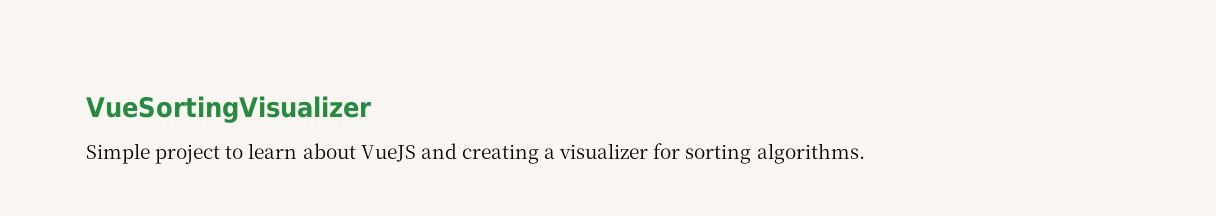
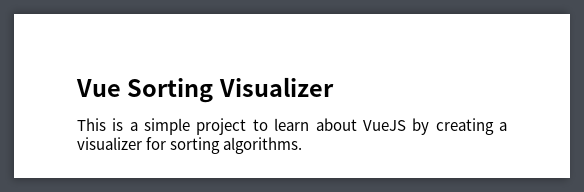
[86,96,371,123] [86,143,150,164] VueSortingVisualizer // Simple -> [76,77,334,103] [77,118,191,135] Vue Sorting Visualizer // This is a simple
[420,143,457,159] and -> [412,118,430,135] by

